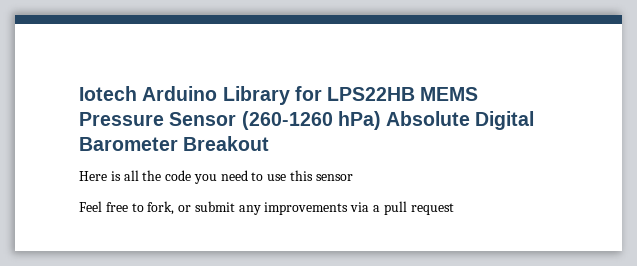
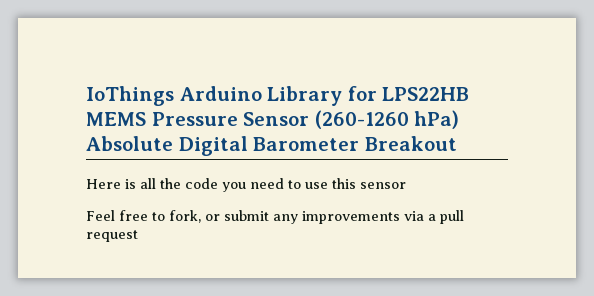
[79,86,137,101] Iotech -> [86,86,174,106] IoThings

